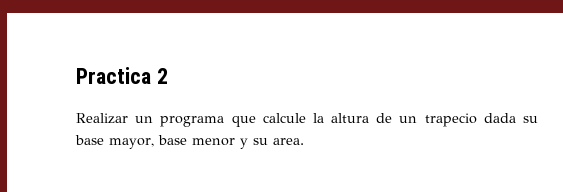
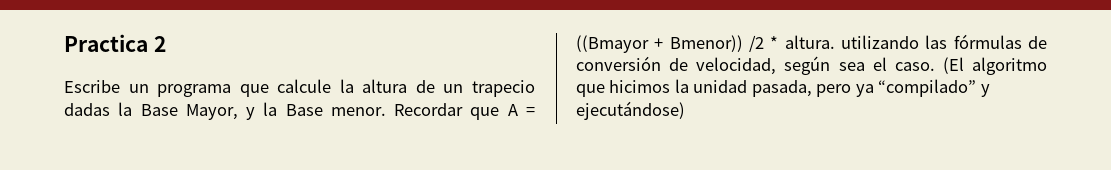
[76,113,128,124] Realizar -> [64,80,120,93] Escribe
[483,113,538,123] [75,135,304,149] dada su base mayor, base menor y su area. -> [64,102,535,120] [576,34,1047,53] [576,56,1047,75] [576,79,990,97] [576,101,685,120] dadas la Base Mayor, y la Base menor. Recordar que A = ((Bmayor + Bmenor)) /2 * altura. utilizando las fórmulas de conversión de velocidad, según sea el caso. (El algoritmo que hicimos la unidad pasada, pero ya “compilado” y ejecutándose)

